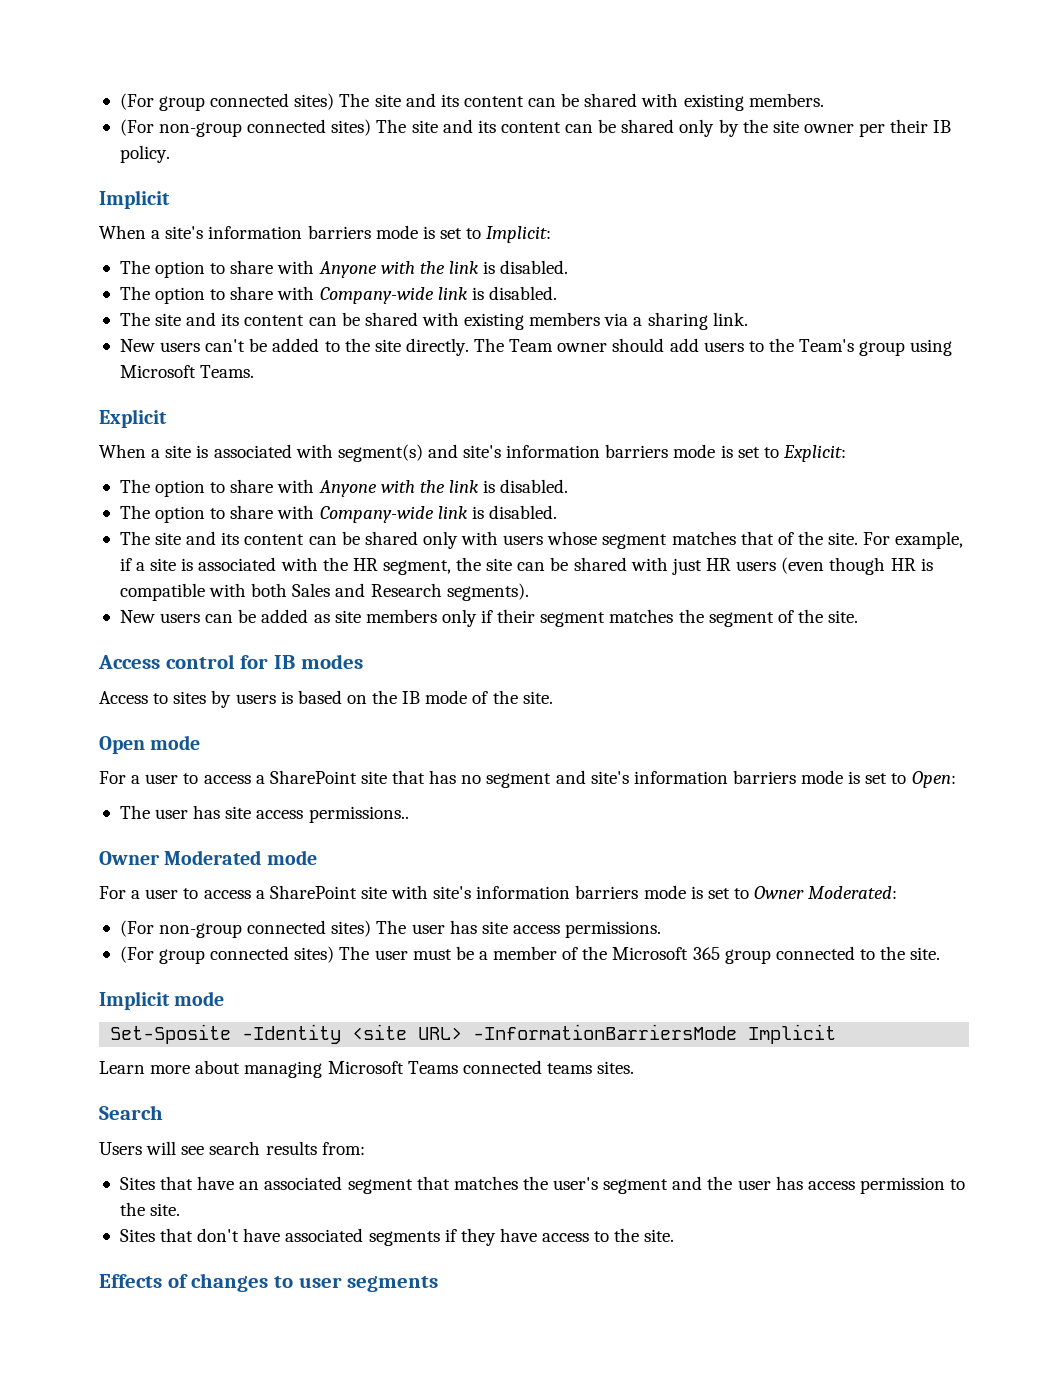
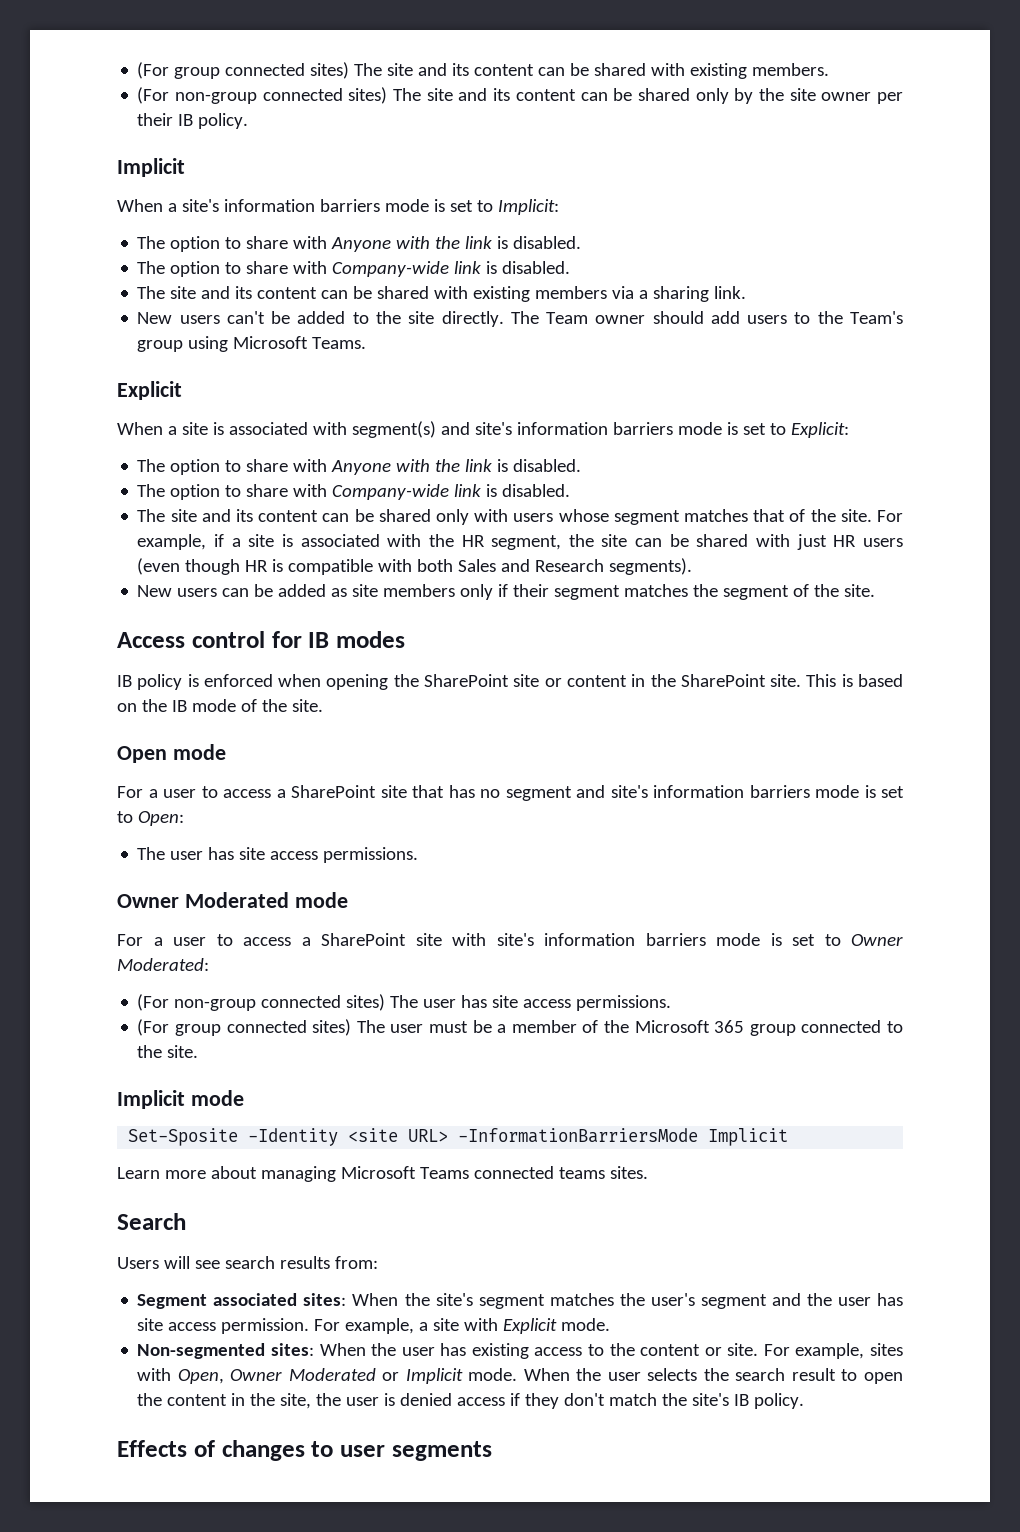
[99,690,276,708] Access to sites by users -> [117,674,837,690] IB policy is enforced when opening the SharePoint site or content in the SharePoint site. This
[308,806,409,823] permissions.. -> [323,847,419,863] permissions.
[119,1176,450,1194] Sites that have an associated segment that -> [137,1293,545,1309] Segment associated sites: When the site's segment
[807,1177,966,1194] [119,1202,181,1216] [119,1228,537,1246] access permission to the site. // Sites that don't have associated segments if they have -> [137,1318,611,1334] [137,1343,529,1359] site access permission. For example, a site with Explicit mode. // Non-segmented sites: When the user has existing
[644,1229,675,1242] site. -> [640,1343,904,1359] [137,1368,903,1384] [137,1393,805,1409] content or site. For example, sites with Open, Owner Moderated or Implicit mode. When the user selects the search result to open the content in the site, the user is denied access if they don't match the site's IB policy.

